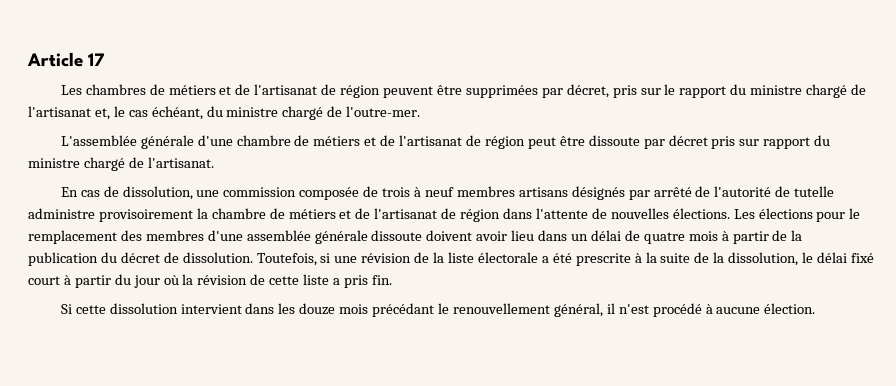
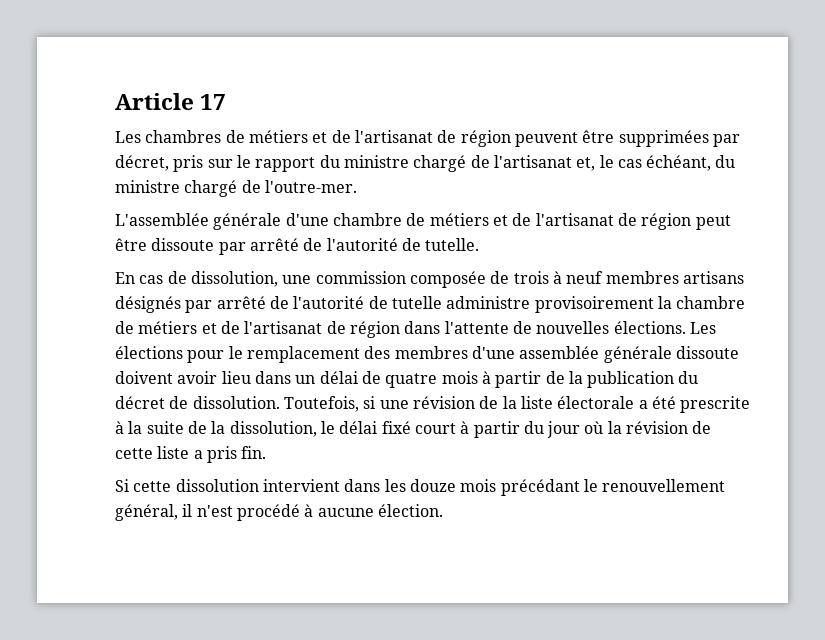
[668,135,831,149] [28,157,214,171] décret pris sur rapport du ministre chargé de l'artisanat. -> [249,238,480,251] arrêté de l'autorité de tutelle.

